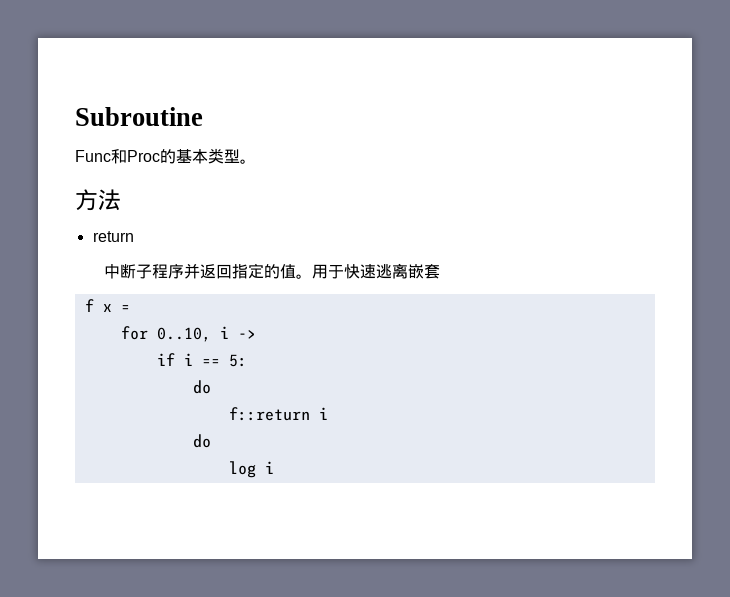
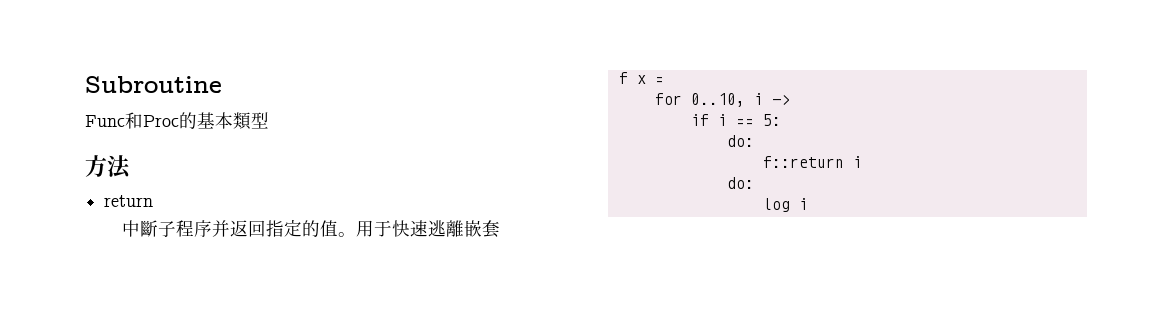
[208,148,224,164] 类 -> [233,112,251,130] 類
[240,159,256,164] 。 -> (269, 120) none
[120,264,137,279] 断 -> [139,220,158,237] 斷
[392,263,409,279] 离 -> [445,220,464,237] 離
[192,380,211,394] do -> [726,135,754,147] do:
[192,434,211,448] do -> [726,177,754,189] do:

